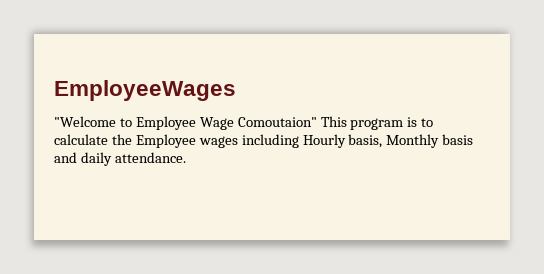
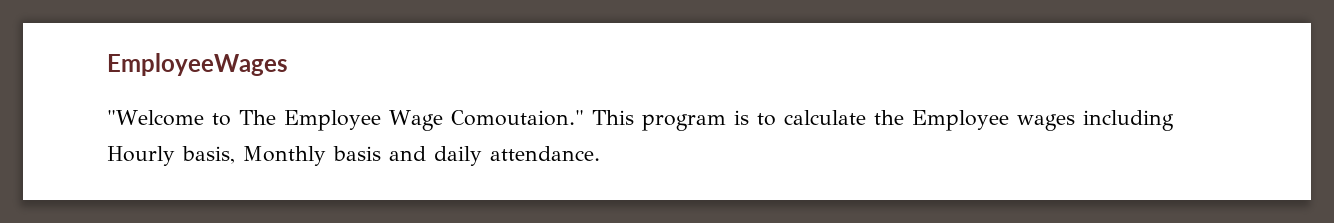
(132, 122) none -> [238,110,276,125] The
[237,117,317,127] Comoutaion" -> [450,110,584,126] Comoutaion."

